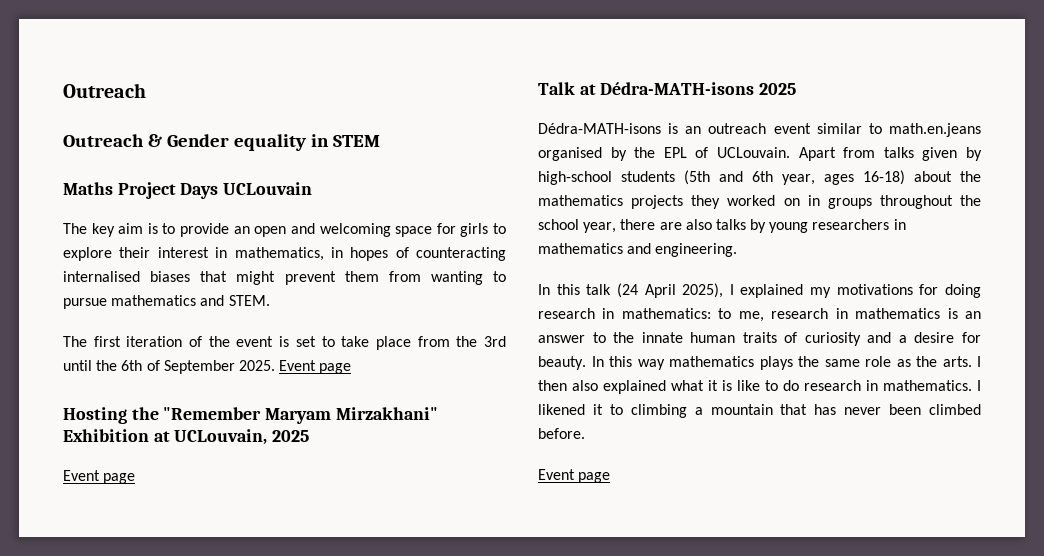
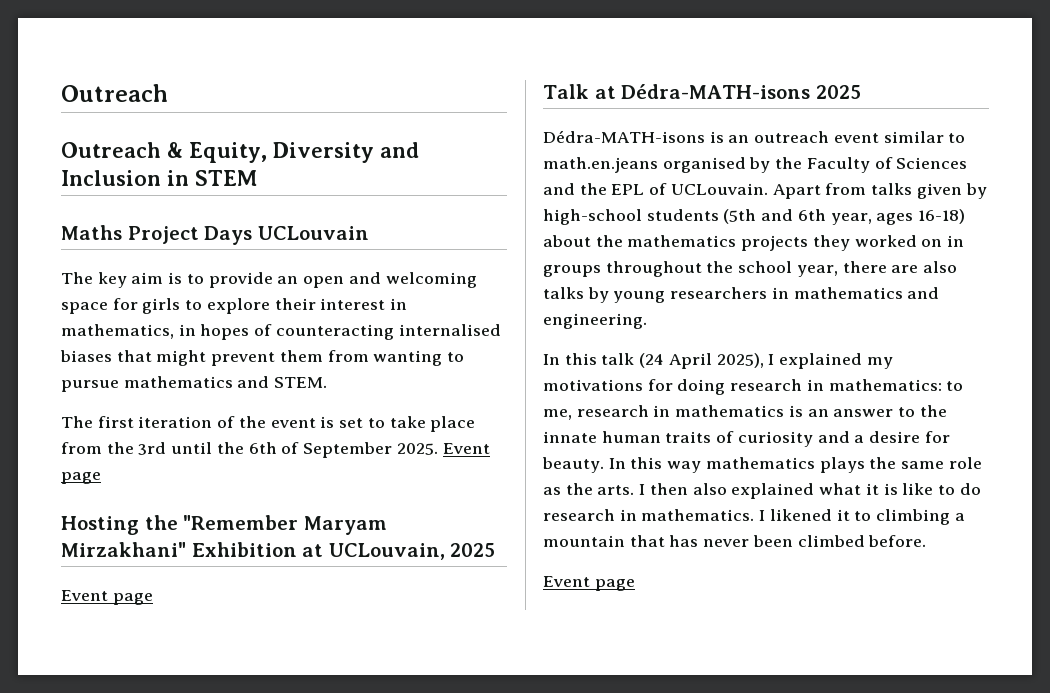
[166,134,306,151] Gender equality -> [189,142,419,163] [61,170,161,186] Equity, Diversity and Inclusion
(656, 152) none -> [806,157,968,173] [543,183,607,195] Faculty of Sciences and the

